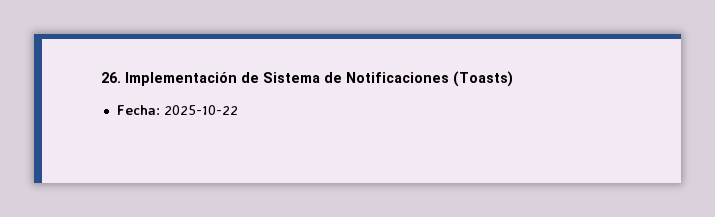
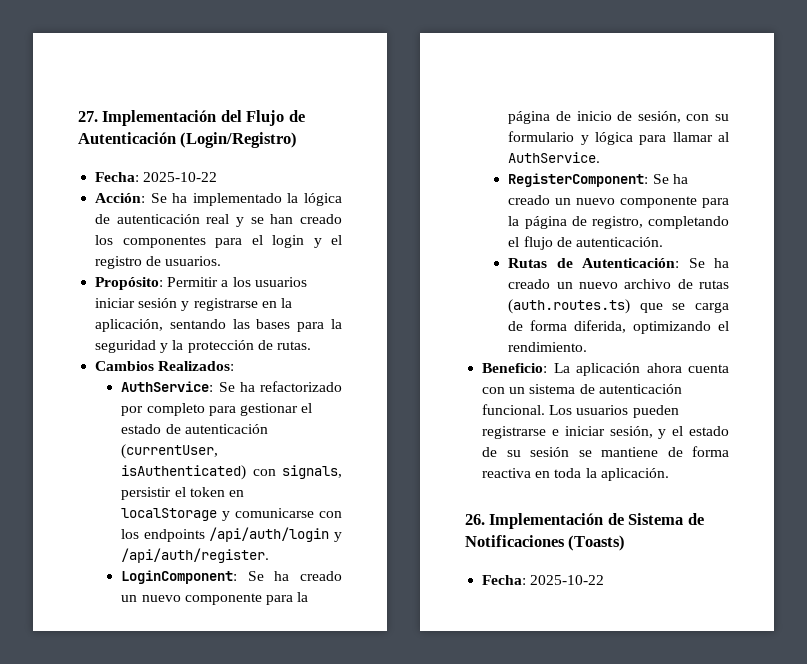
(101, 77) none -> [78,110,305,126] [78,132,298,148] [95,172,218,182] [95,193,342,206] [95,214,342,227] [95,235,342,248] [95,256,222,269] [95,277,307,290] [95,298,292,311] [95,319,342,332] [95,340,311,353] [95,361,235,371] [121,381,342,392] [121,403,313,416] [121,424,268,434] [121,444,219,459] [121,465,342,480] [121,487,244,500] [121,508,342,521] [121,527,342,542] [121,548,270,563] [121,570,342,584] [121,592,309,605] [508,111,729,124] [508,131,729,145] [508,152,601,163] [508,173,688,187] [508,195,729,208] [508,216,729,229] [508,236,663,250] [508,258,729,268] [508,279,729,289] [508,299,729,314] [508,320,729,334] [508,342,588,352] [482,363,729,376] [482,384,682,394] [482,404,679,418] [482,426,729,439] [482,446,729,457] [482,468,669,481] 27. Implementación del Flujo de Autenticación (Login/Registro) // Fecha: 2025-10-22 // Acción: Se ha implementado la lógica de autenticación real y se han creado los componentes para el login y el registro de usuarios. // Propósito: Permitir a los usuarios iniciar sesión y registrarse en la aplicación, sentando las bases para la seguridad y la protección de rutas. // Cambios Realizados: // AuthService: Se ha refactorizado por completo para gestionar el estado de autenticación (currentUser, isAuthenticated) con signals, persistir el token en localStorage y comunicarse con los endpoints /api/auth/login y /api/auth/register. // LoginComponent: Se ha creado un nuevo componente para la página de inicio de sesión, con su formulario y lógica para llamar al AuthService. // RegisterComponent: Se ha creado un nuevo componente para la página de registro, completando el flujo de autenticación. // Rutas de Autenticación: Se ha creado un nuevo archivo de rutas (auth.routes.ts) que se carga de forma diferida, optimizando el rendimiento. // Beneficio: La aplicación ahora cuenta con un sistema de autenticación funcional. Los usuarios pueden registrarse e iniciar sesión, y el estado de su sesión se mantiene de forma reactiva en toda la aplicación. //

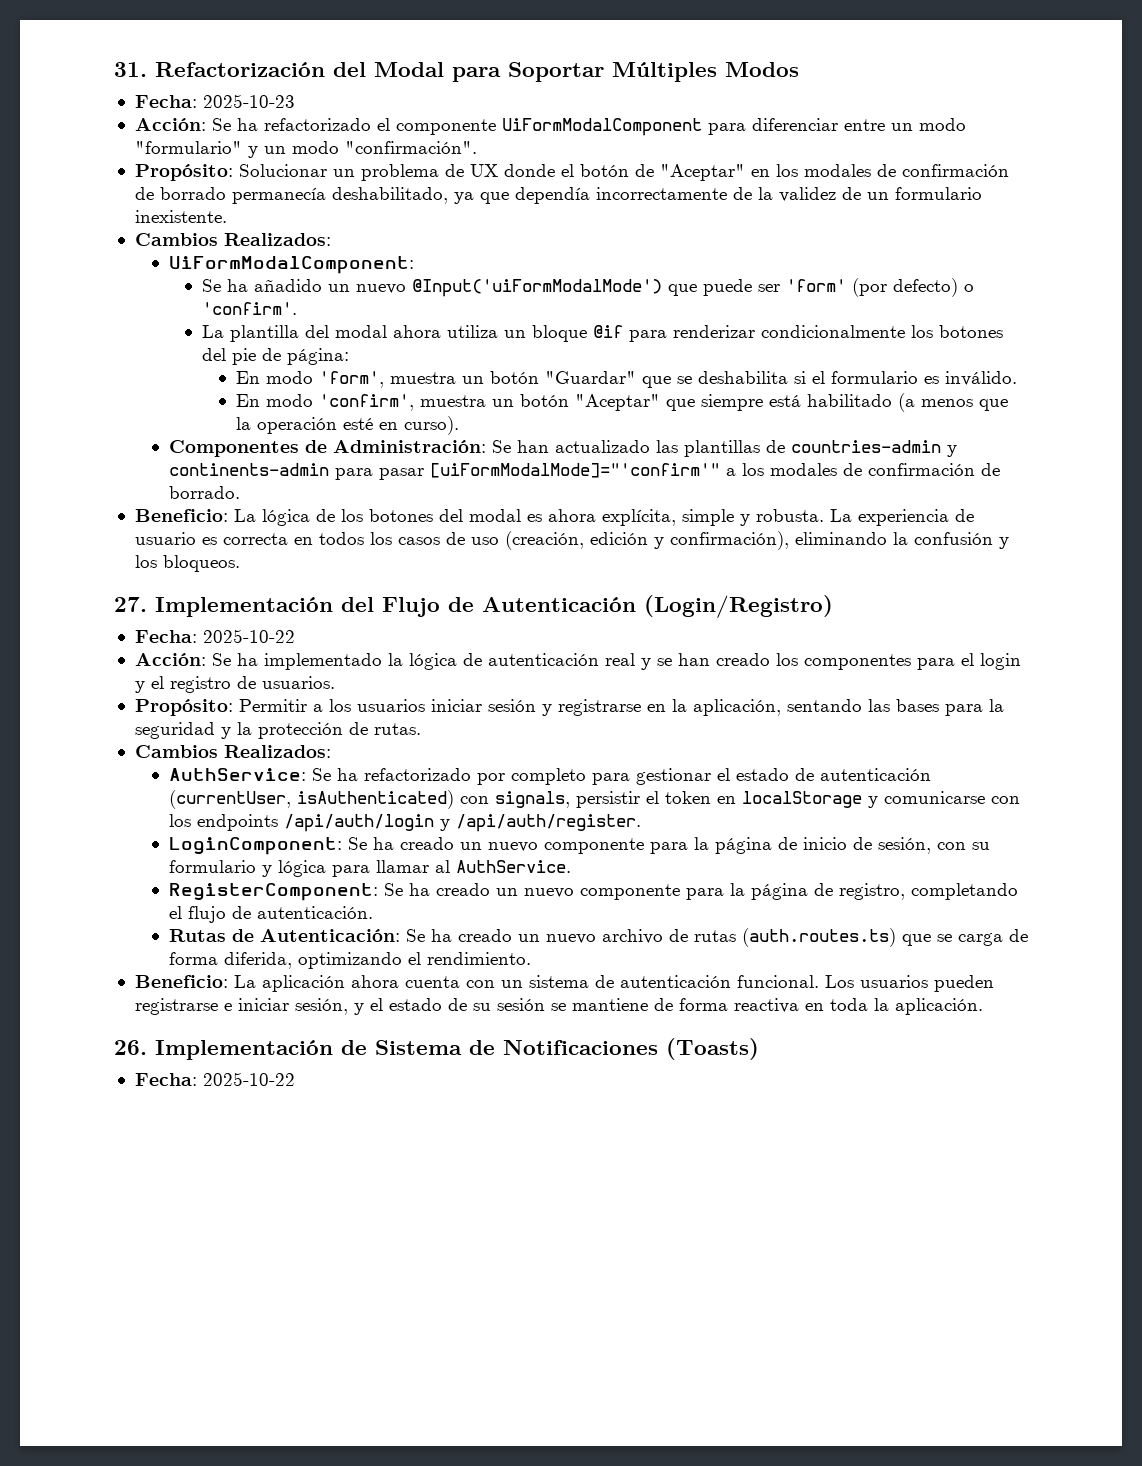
(78, 116) none -> [114,62,799,82] [134,94,295,108] [134,118,966,136] [134,141,477,158] [134,164,1009,181] [134,187,982,204] [134,210,227,223] [134,233,331,246] [168,256,414,274] [202,278,975,297] [202,302,298,315] [202,325,1004,342] [202,348,350,365] [236,371,1018,388] [236,393,1009,412] [236,416,460,435] [168,440,957,457] [168,463,1000,480] [168,486,240,499] [134,509,974,526] [134,531,1009,550] [134,555,240,572] 31. Refactorización del Modal para Soportar Múltiples Modos // Fecha: 2025-10-23 // Acción: Se ha refactorizado el componente UiFormModalComponent para diferenciar entre un modo "formulario" y un modo "confirmación". // Propósito: Solucionar un problema de UX donde el botón de "Aceptar" en los modales de confirmación de borrado permanecía deshabilitado, ya que dependía incorrectamente de la validez de un formulario inexistente. // Cambios Realizados: // UiFormModalComponent: // Se ha añadido un nuevo @Input('uiFormModalMode') que puede ser 'form' (por defecto) o 'confirm'. // La plantilla del modal ahora utiliza un bloque @if para renderizar condicionalmente los botones del pie de página: // En modo 'form', muestra un botón "Guardar" que se deshabilita si el formulario es inválido. // En modo 'confirm', muestra un botón "Aceptar" que siempre está habilitado (a menos que la operación esté en curso). // Componentes de Administración: Se han actualizado las plantillas de countries-admin y continents-admin para pasar [uiFormModalMode]="'confirm'" a los modales de confirmación de borrado. // Beneficio: La lógica de los botones del modal es ahora explícita, simple y robusta. La experiencia de usuario es correcta en todos los casos de uso (creación, edición y confirmación), eliminando la confusión y los bloqueos. //

